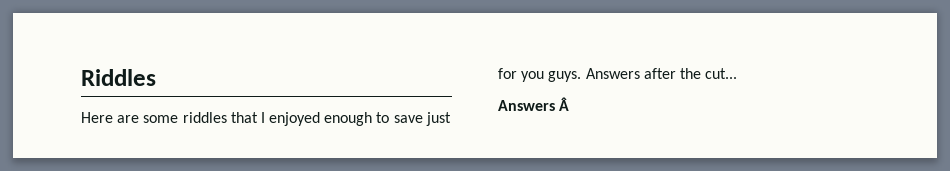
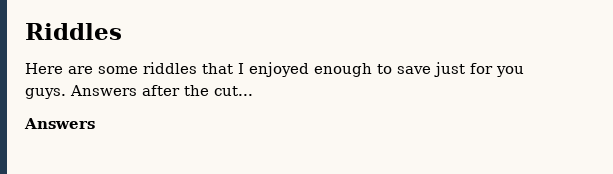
[559,97,570,111] Â -> (95, 123) none

